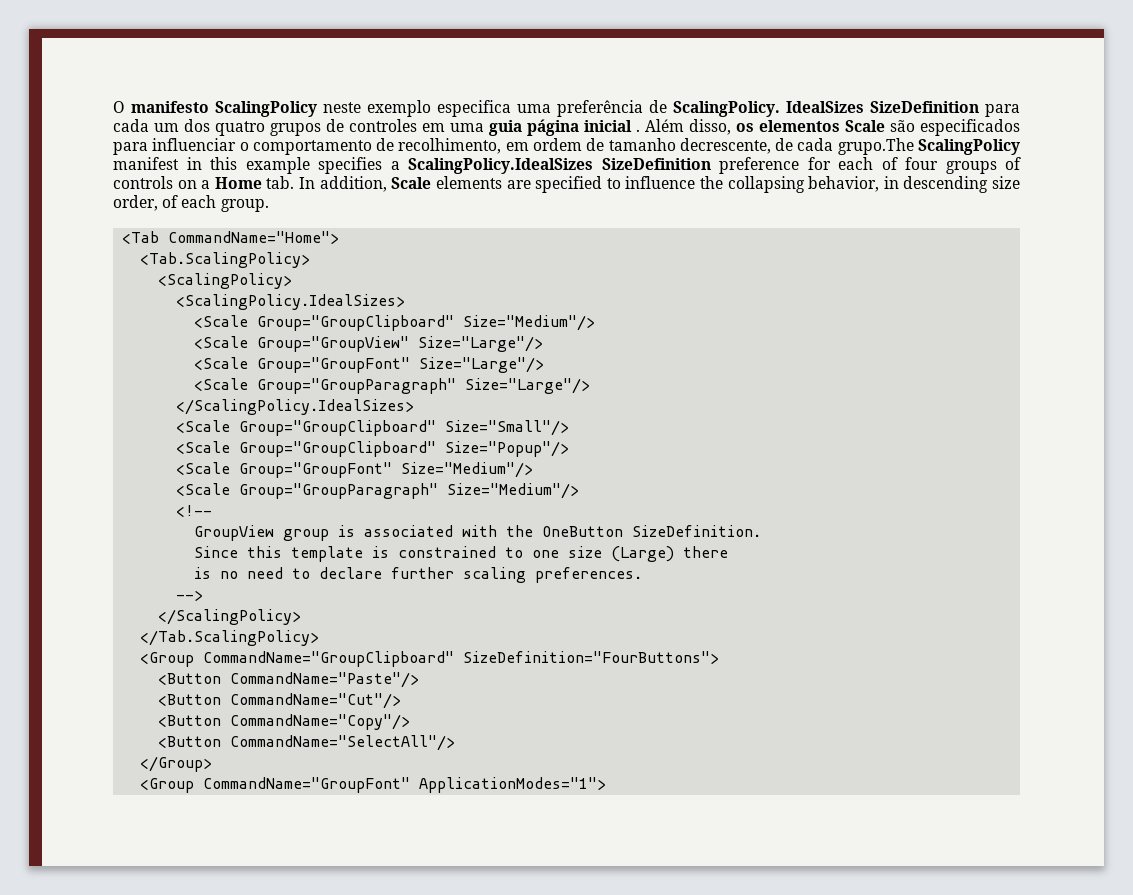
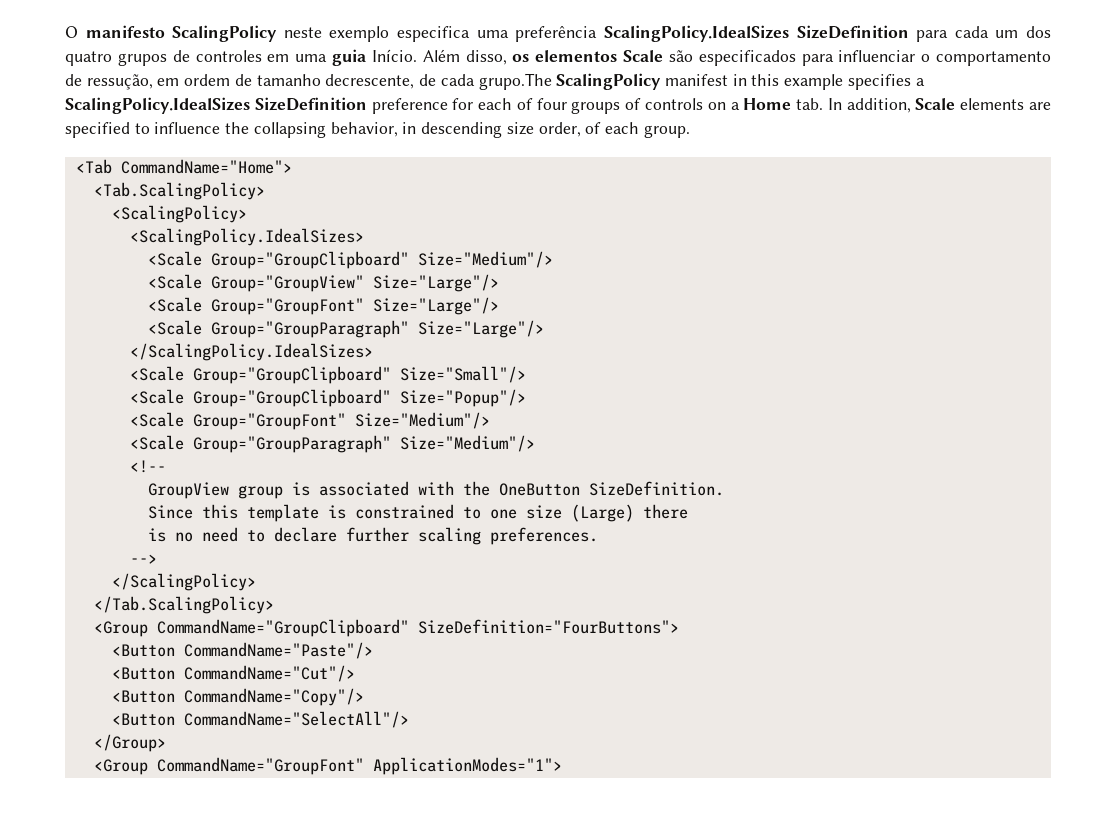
[649,100,864,117] de ScalingPolicy. IdealSizes -> [603,25,789,42] ScalingPolicy.IdealSizes
[527,119,640,136] página inicial . -> [371,49,417,62] Início.
[398,138,502,154] recolhimento, -> [86,74,153,90] ressução,

